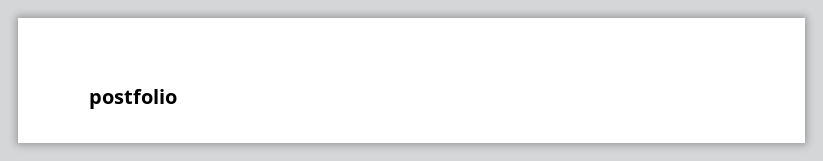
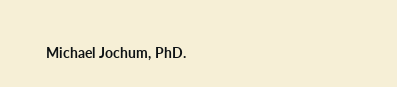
[89,89,177,109] postfolio -> [46,47,186,61] Michael Jochum, PhD.

